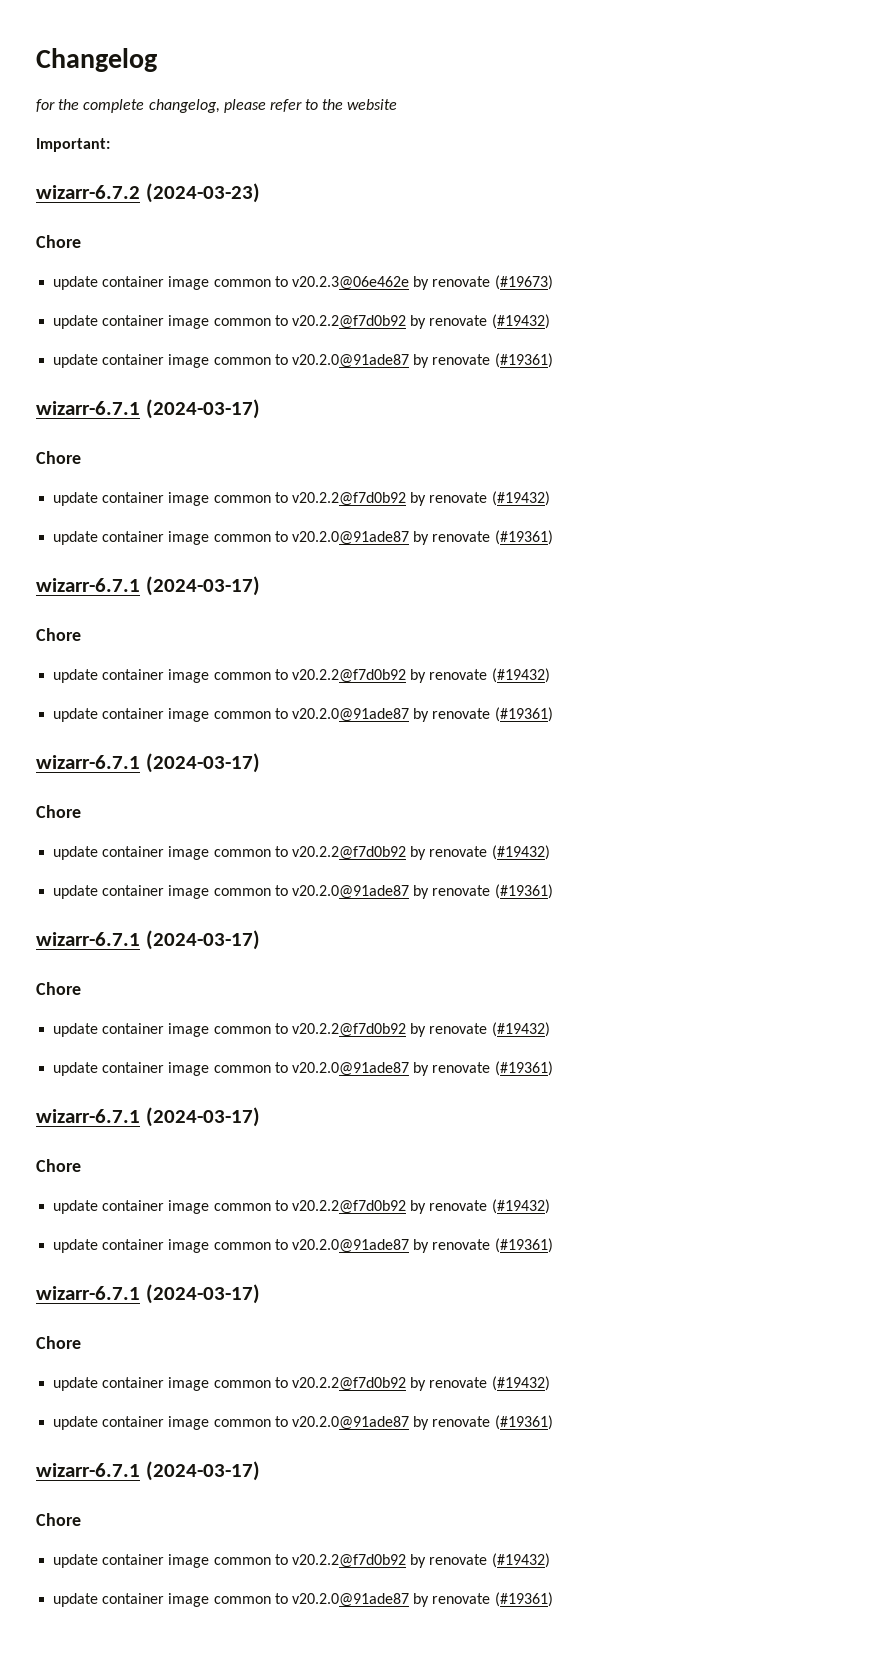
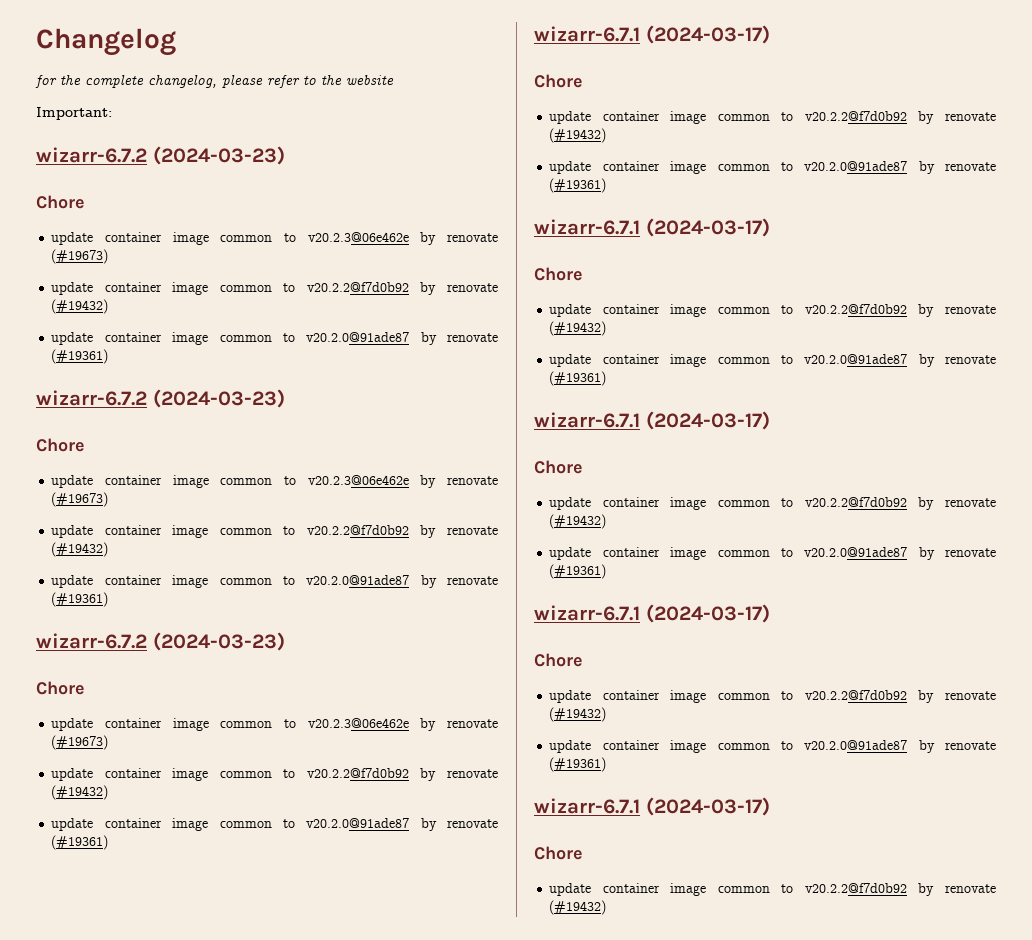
(553, 360) none -> [36,389,285,408] [36,438,85,452] [51,475,498,488] [51,492,109,507] [51,525,499,538] [51,542,109,557] [51,575,498,588] [51,592,109,607] [36,632,285,651] [36,681,85,695] [51,718,498,731] [51,735,109,750] [51,768,499,781] [51,785,109,800] [51,818,498,831] [51,835,109,850] // wizarr-6.7.2 (2024-03-23) // Chore // update container image common to v20.2.3@06e462e by renovate (#19673) // update container image common to v20.2.2@f7d0b92 by renovate (#19432) // update container image common to v20.2.0@91ade87 by renovate (#19361) // wizarr-6.7.2 (2024-03-23) // Chore // update container image common to v20.2.3@06e462e by renovate (#19673) // update container image common to v20.2.2@f7d0b92 by renovate (#19432) // update container image common to v20.2.0@91ade87 by renovate (#19361)
[53,1238,553,1253] [36,1284,260,1304] [36,1336,81,1349] [53,1376,550,1391] [53,1415,553,1430] [36,1461,260,1481] [36,1513,81,1526] [53,1553,550,1568] [53,1592,553,1607] // update container image common to v20.2.0@91ade87 by renovate (#19361) // wizarr-6.7.1 (2024-03-17) // Chore // update container image common to v20.2.2@f7d0b92 by renovate (#19432) // update container image common to v20.2.0@91ade87 by renovate (#19361) // wizarr-6.7.1 (2024-03-17) // Chore // update container image common to v20.2.2@f7d0b92 by renovate (#19432) // update container image common to v20.2.0@91ade87 by renovate (#19361) -> (607, 907) none

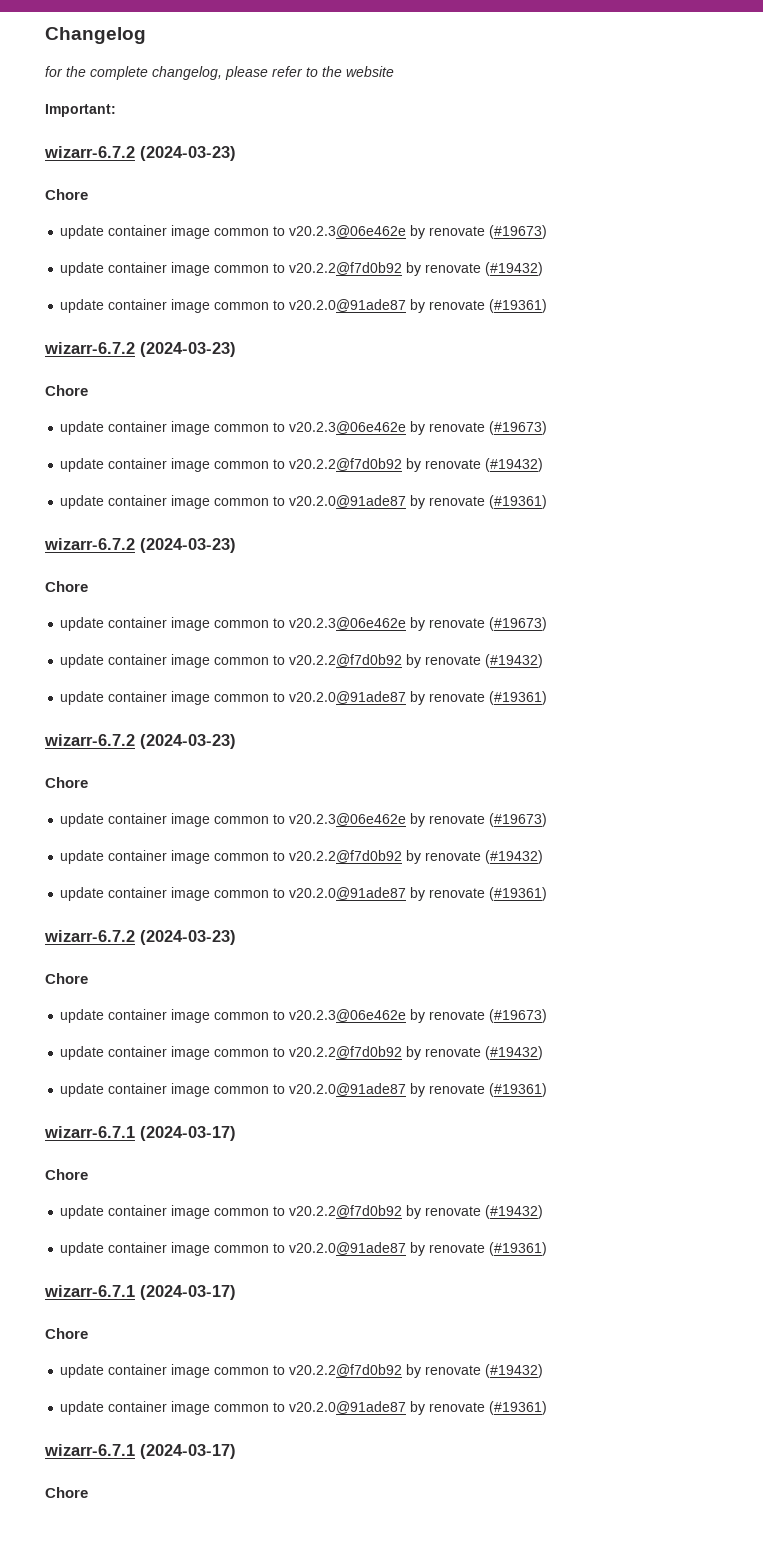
(109, 842) none -> [44,734,236,749] [45,777,88,788] [60,813,548,827] [60,850,544,864] [60,887,548,901] [44,930,236,945] [45,973,88,984] [60,1009,548,1023] [60,1046,544,1060] [60,1083,548,1097] // wizarr-6.7.2 (2024-03-23) // Chore // update container image common to v20.2.3@06e462e by renovate (#19673) // update container image common to v20.2.2@f7d0b92 by renovate (#19432) // update container image common to v20.2.0@91ade87 by renovate (#19361) // wizarr-6.7.2 (2024-03-23) // Chore // update container image common to v20.2.3@06e462e by renovate (#19673) // update container image common to v20.2.2@f7d0b92 by renovate (#19432) // update container image common to v20.2.0@91ade87 by renovate (#19361)
[549,497,996,510] [549,514,607,529] [549,547,996,560] [549,564,607,579] [534,604,770,623] [534,653,583,667] [549,690,996,703] [549,707,607,722] [549,740,996,753] [549,757,607,772] [534,797,770,816] [534,846,583,860] [549,883,996,896] [549,900,607,915] // update container image common to v20.2.2@f7d0b92 by renovate (#19432) // update container image common to v20.2.0@91ade87 by renovate (#19361) // wizarr-6.7.1 (2024-03-17) // Chore // update container image common to v20.2.2@f7d0b92 by renovate (#19432) // update container image common to v20.2.0@91ade87 by renovate (#19361) // wizarr-6.7.1 (2024-03-17) // Chore // update container image common to v20.2.2@f7d0b92 by renovate (#19432) -> (88, 1492) none

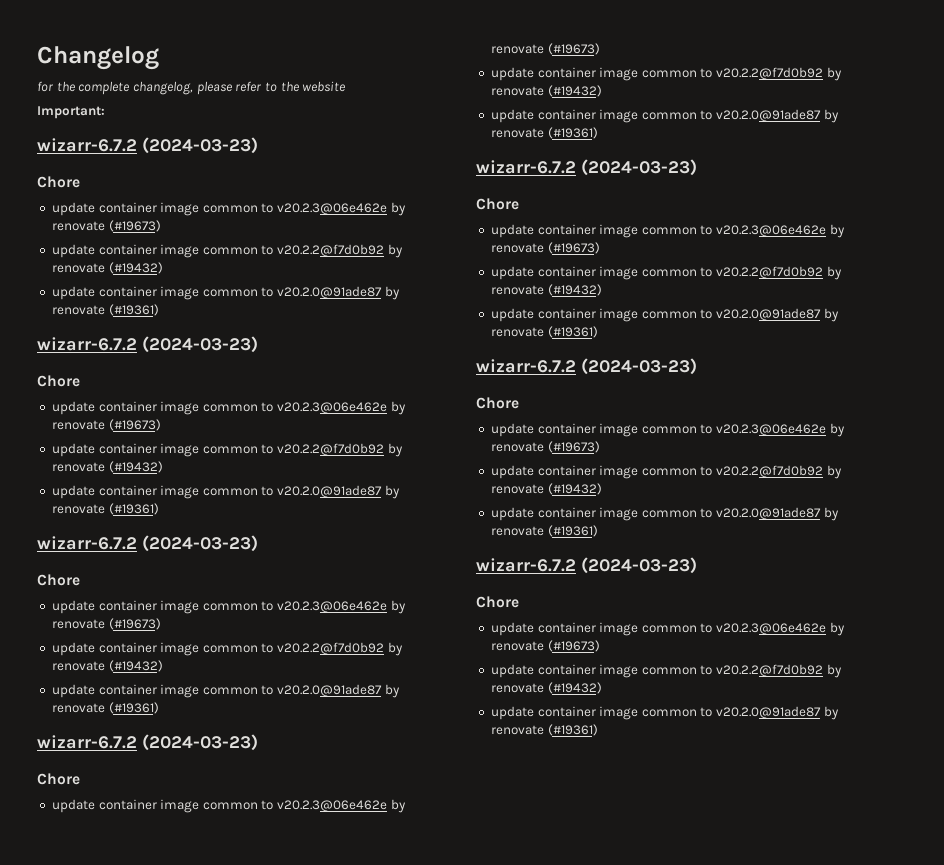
[44,1126,236,1141] [45,1169,88,1180] wizarr-6.7.1 (2024-03-17) // Chore -> [476,358,697,375] [476,397,519,409] [490,423,845,437] [490,441,600,453] wizarr-6.7.2 (2024-03-23) // Chore // update container image common to v20.2.3@06e462e by renovate (#19673)
[44,1285,236,1300] [45,1328,88,1339] wizarr-6.7.1 (2024-03-17) // Chore -> [476,557,697,574] [476,596,519,608] [490,622,845,636] [490,640,600,652] wizarr-6.7.2 (2024-03-23) // Chore // update container image common to v20.2.3@06e462e by renovate (#19673)
[44,1444,236,1459] [45,1487,88,1498] // wizarr-6.7.1 (2024-03-17) // Chore -> (598, 730) none

